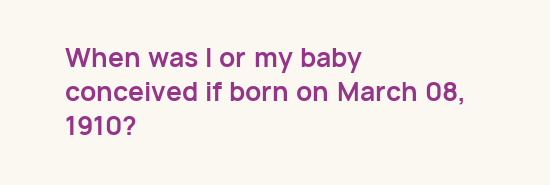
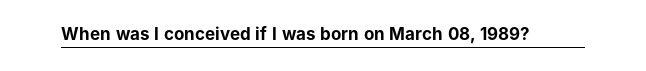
[219,48,362,73] [65,82,223,101] or my baby conceived if -> [163,26,316,40] conceived if I was
[65,116,137,135] 1910? -> [480,26,531,40] 1989?

